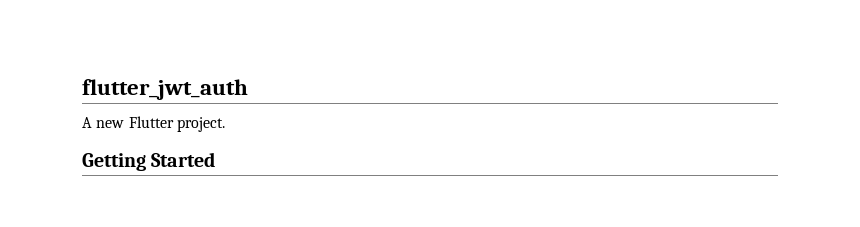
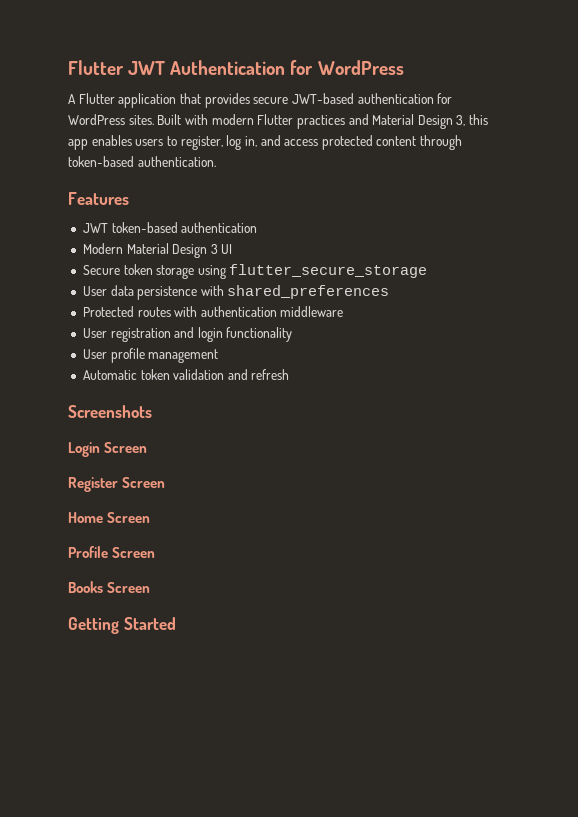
[82,79,248,100] [82,116,225,132] flutter_jwt_auth // A new Flutter project. -> [68,60,404,75] [68,93,453,108] [68,114,489,129] [68,135,463,150] [68,156,216,167] [68,192,129,205] [82,222,258,233] [82,243,233,258] [82,264,428,279] [82,285,390,300] [82,306,344,317] [82,327,293,342] [82,348,219,363] [82,369,290,380] [68,405,152,418] [68,442,148,457] [68,477,166,492] [68,512,151,523] [68,546,156,558] [68,581,151,593] Flutter JWT Authentication for WordPress // A Flutter application that provides secure JWT-based authentication for WordPress sites. Built with modern Flutter practices and Material Design 3, this app enables users to register, log in, and access protected content through token-based authentication. // Features // JWT token-based authentication // Modern Material Design 3 UI // Secure token storage using flutter_secure_storage // User data persistence with shared_preferences // Protected routes with authentication middleware // User registration and login functionality // User profile management // Automatic token validation and refresh // Screenshots // Login Screen // Register Screen // Home Screen // Profile Screen // Books Screen

